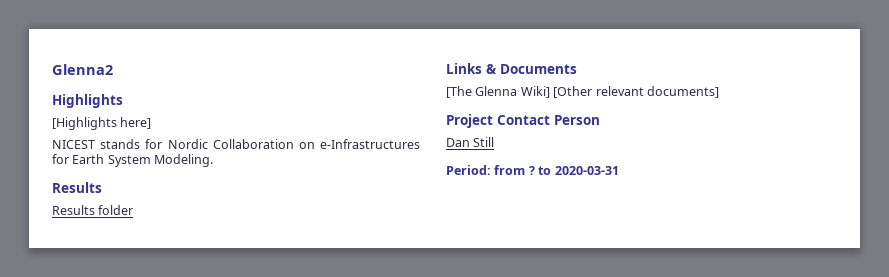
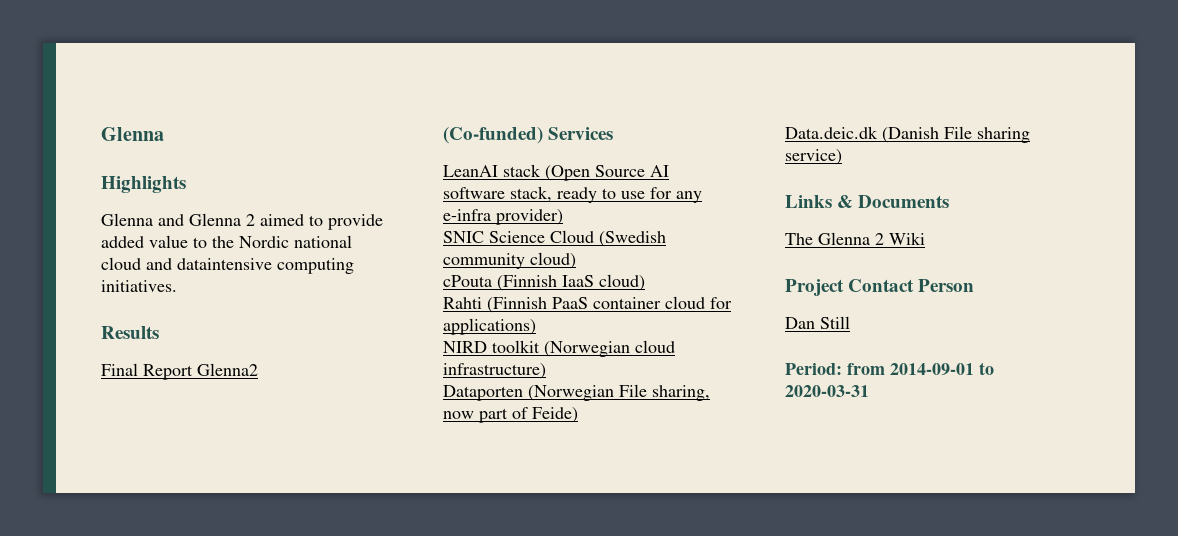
[52,64,113,75] Glenna2 -> [101,127,164,141] Glenna
[52,117,152,130] [52,139,420,149] [52,154,214,167] [52,182,102,193] [52,205,134,215] [446,63,577,74] [446,86,719,98] [Highlights here] // NICEST stands for Nordic Collaboration on e-Infrastructures for Earth System Modeling. // Results // Results folder // Links & Documents // [The Glenna Wiki] [Other relevant documents] -> [101,213,383,230] [101,235,352,248] [101,257,354,274] [101,280,177,292] [101,326,159,339] [101,363,258,380] [443,127,614,144] [443,164,669,181] [443,186,702,203] [443,209,563,225] [443,230,666,247] [443,252,576,269] [443,274,645,291] [443,296,732,313] [443,318,536,335] [443,340,675,357] [443,363,546,379] [443,384,710,401] [443,407,578,423] [785,126,1030,143] [785,149,842,165] [785,195,950,208] [785,232,925,245] Glenna and Glenna 2 aimed to provide added value to the Nordic national cloud and dataintensive computing initiatives. // Results // Final Report Glenna2 // (Co-funded) Services // LeanAI stack (Open Source AI software stack, ready to use for any e-infra provider) // SNIC Science Cloud (Swedish community cloud) // cPouta (Finnish IaaS cloud) // Rahti (Finnish PaaS container cloud for applications) // NIRD toolkit (Norwegian cloud infrastructure) // Dataporten (Norwegian File sharing, now part of Feide) // Data.deic.dk (Danish File sharing service) // Links & Documents // The Glenna 2 Wiki
[528,166,535,175] ? -> [890,363,974,375] 2014-09-01

